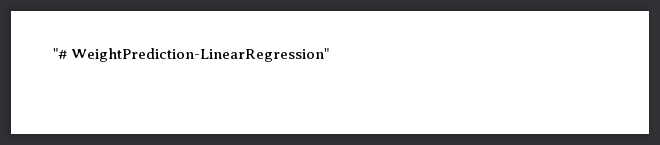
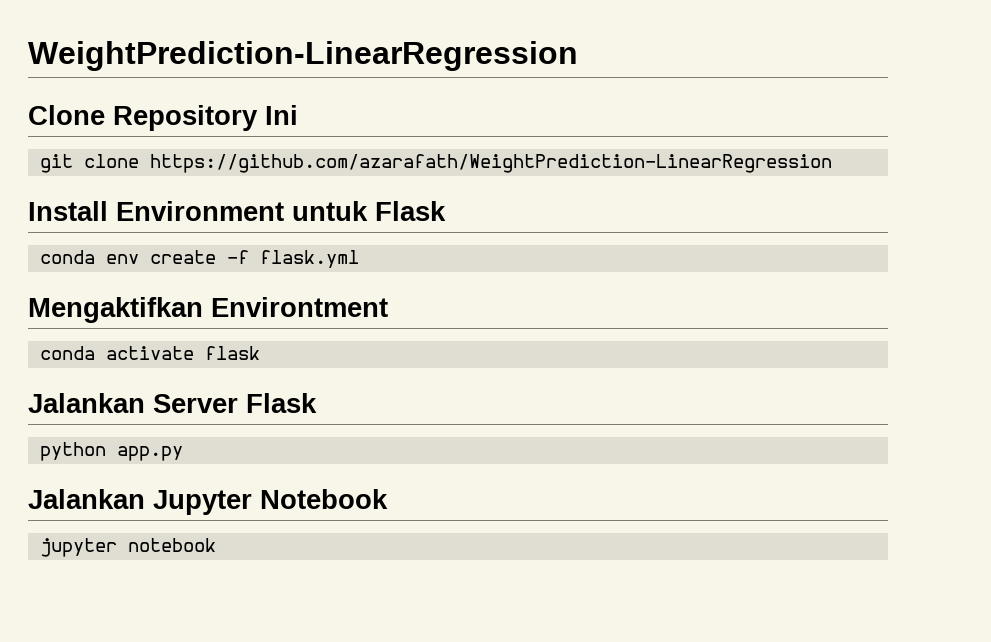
[53,48,330,62] "# WeightPrediction-LinearRegression" -> [28,41,578,71] [28,105,298,131] [40,154,833,173] [28,201,446,221] [40,250,360,268] [28,297,388,323] [40,346,261,360] [28,393,317,413] [40,442,184,461] [28,489,388,515] [40,538,217,557] WeightPrediction-LinearRegression // Clone Repository Ini // git clone https://github.com/azarafath/WeightPrediction-LinearRegression // Install Environment untuk Flask // conda env create -f flask.yml // Mengaktifkan Environtment // conda activate flask // Jalankan Server Flask // python app.py // Jalankan Jupyter Notebook // jupyter notebook

